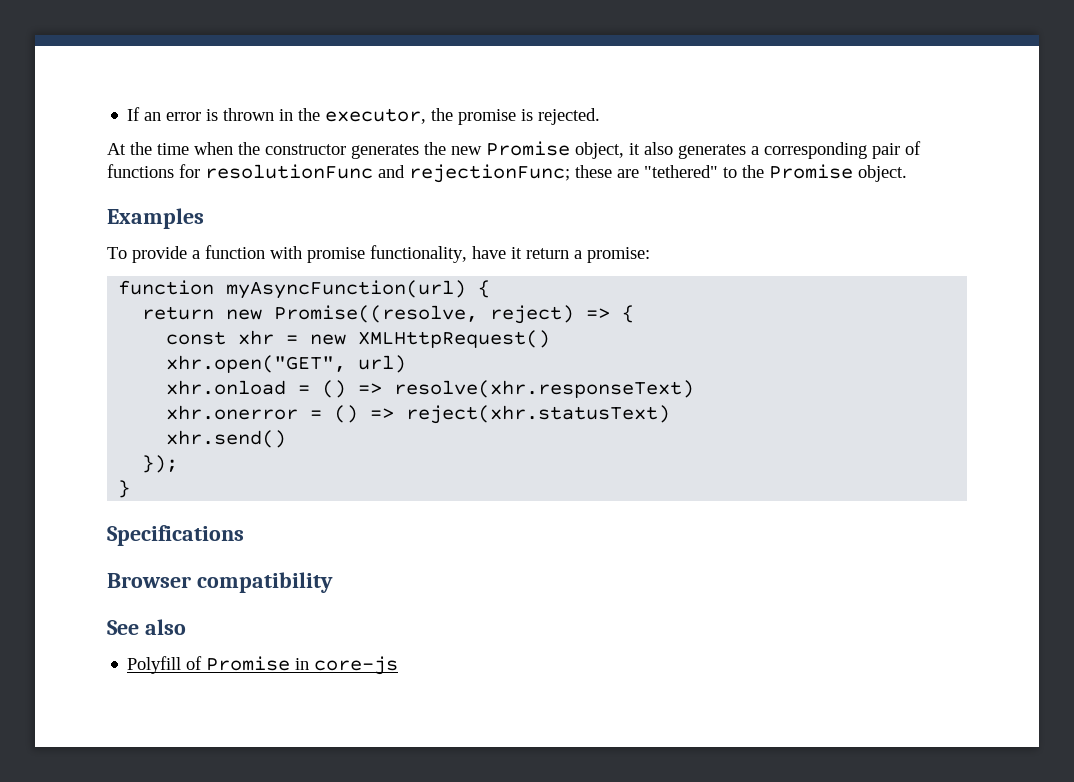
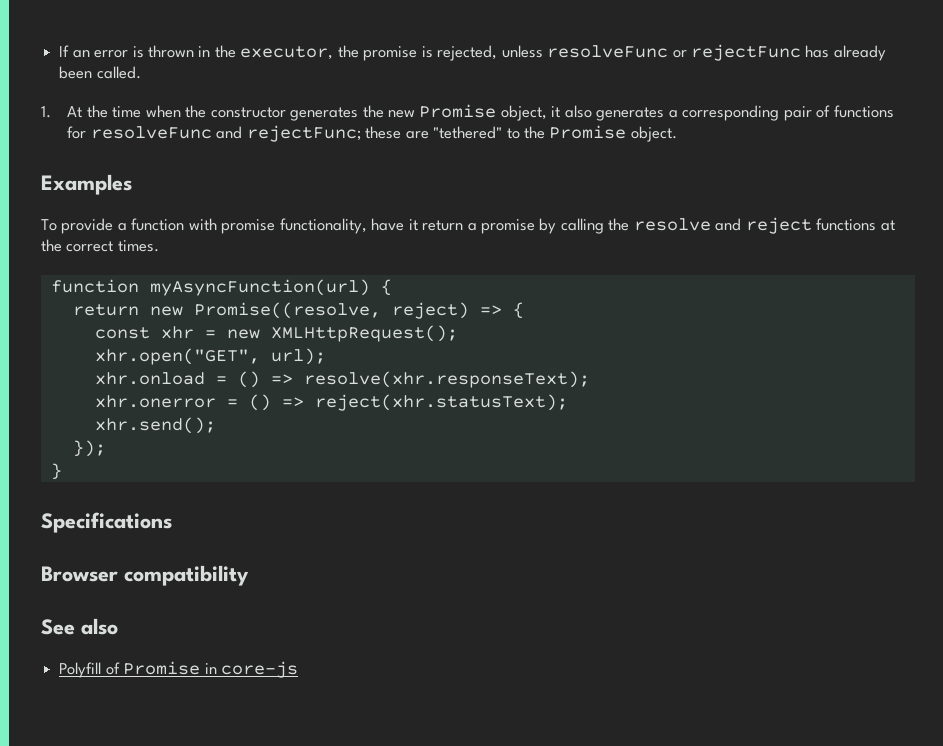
[538,108,601,125] rejected. // -> [437,44,886,61] [59,66,141,79] [41,106,51,118] rejected, unless resolveFunc or rejectFunc has already been called. // 1.
[205,164,570,183] resolutionFunc and rejectionFunc; -> [90,125,361,142] resolveFunc and rejectFunc;
[587,247,650,263] promise: -> [481,217,895,234] [41,239,159,252] promise by calling the resolve and reject functions at the correct times.
[358,330,551,348] XMLHttpRequest() -> [270,325,458,342] XMLHttpRequest();
[358,355,407,373] url) -> [270,348,326,365] url);
[394,380,695,398] resolve(xhr.responseText) -> [303,371,590,388] resolve(xhr.responseText);
[406,405,671,424] [166,430,287,448] reject(xhr.statusText) // xhr.send() -> [314,394,568,411] [94,417,216,434] reject(xhr.statusText); // xhr.send();

